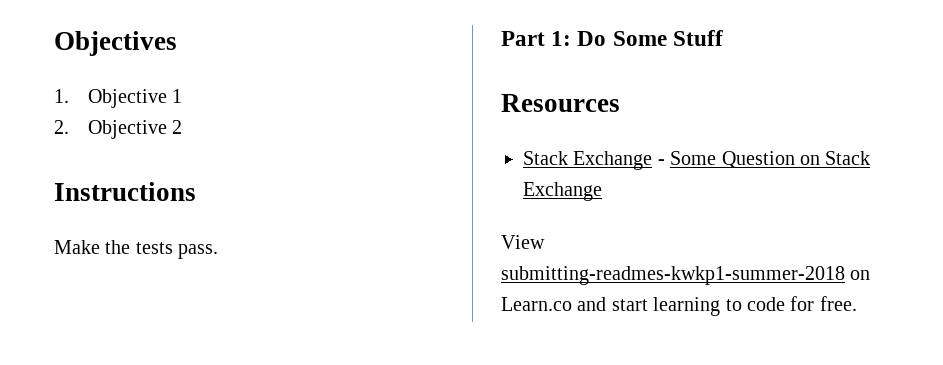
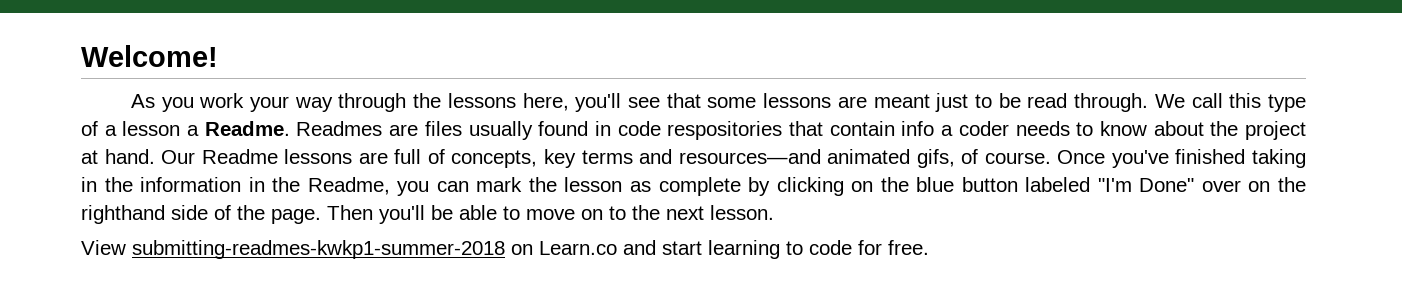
[54,31,177,56] [54,89,183,108] [54,120,183,139] [54,182,196,201] [54,240,219,259] [501,30,723,46] [501,94,620,112] [523,151,871,170] [523,182,602,201] Objectives // 1. Objective 1 // 2. Objective 2 // Instructions // Make the tests pass. // Part 1: Do Some Stuff // Resources // Stack Exchange - Some Question on Stack Exchange -> [81,45,218,67] [130,93,1306,112] [81,121,1306,140] [81,149,1306,168] [81,177,1306,196] [81,205,774,224] Welcome! // As you work your way through the lessons here, you'll see that some lessons are meant just to be read through. We call this type of a lesson a Readme. Readmes are files usually found in code respositories that contain info a coder needs to know about the project at hand. Our Readme lessons are full of concepts, key terms and resources—and animated gifs, of course. Once you've finished taking in the information in the Readme, you can mark the lesson as complete by clicking on the blue button labeled "I'm Done" over on the righthand side of the page. Then you'll be able to move on to the next lesson.

